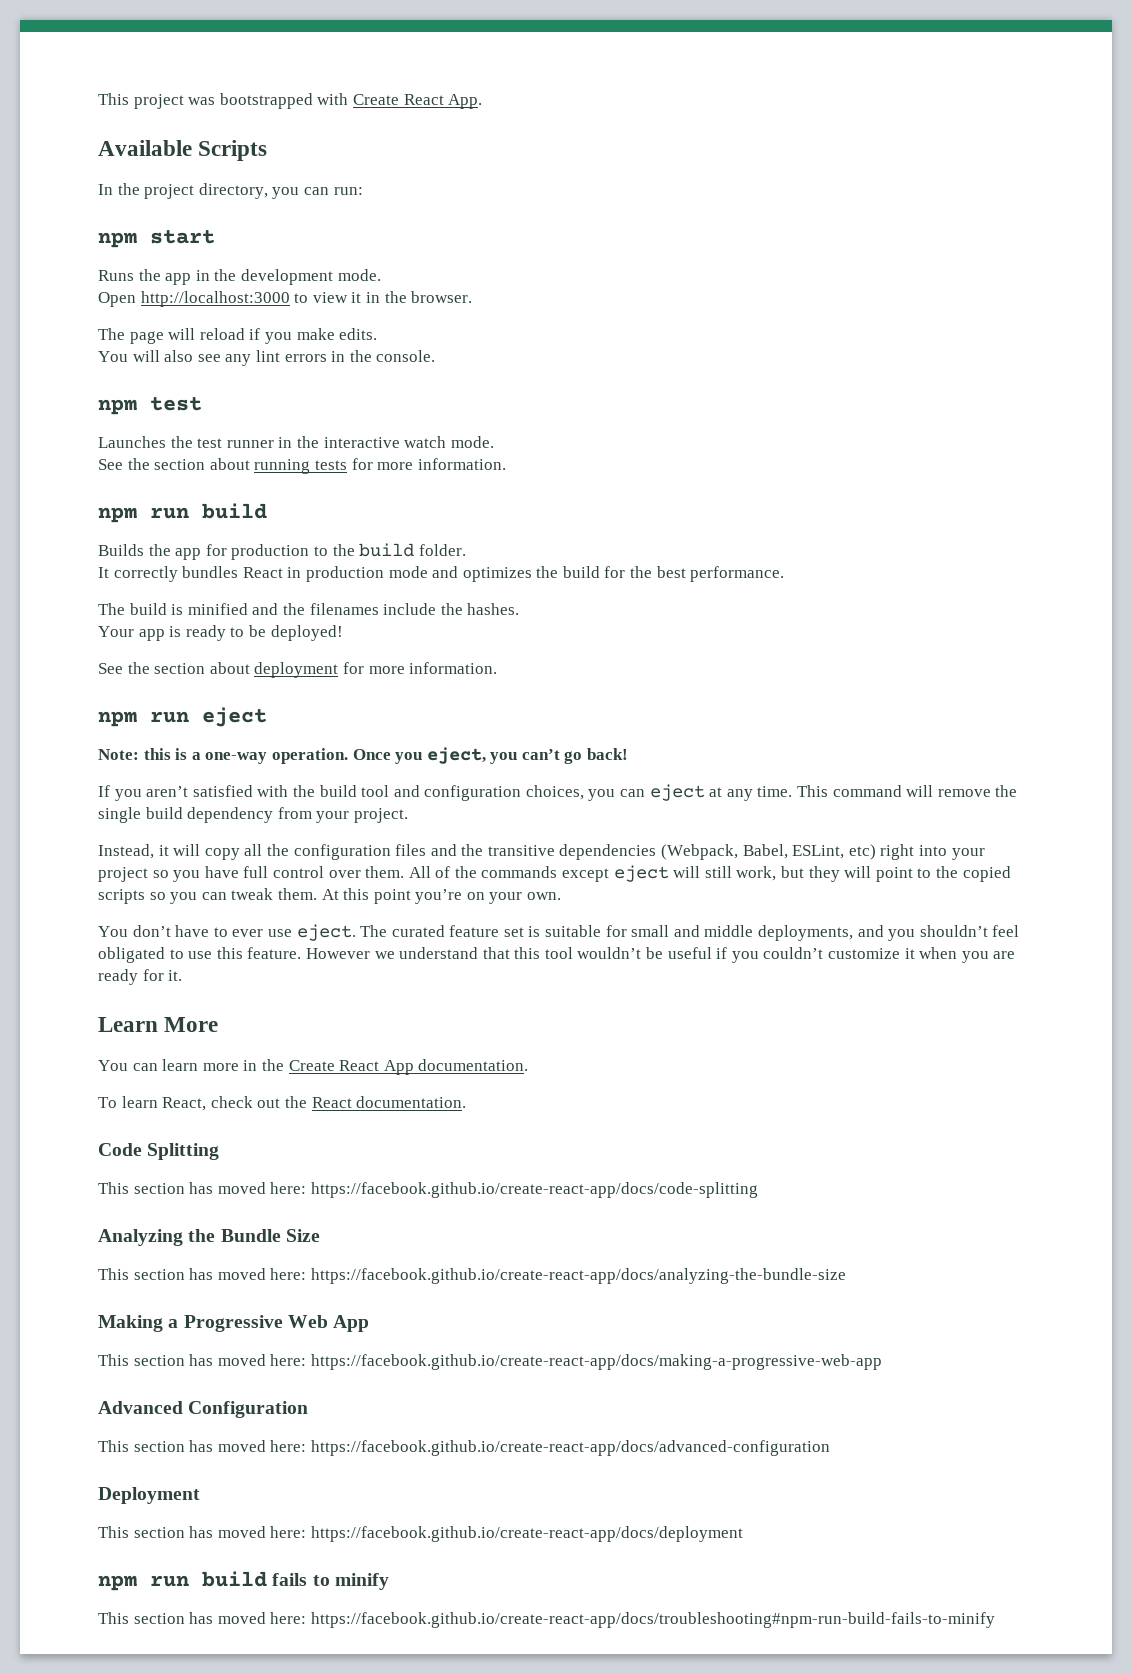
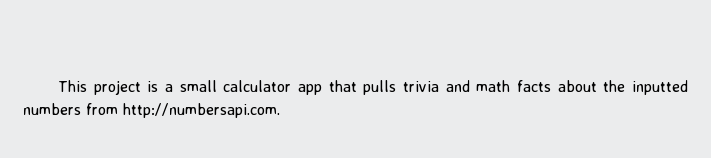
[188,93,483,109] [98,140,268,161] [98,183,363,199] [98,230,215,248] [98,269,381,285] [98,291,473,307] [98,328,378,344] [98,350,436,366] [98,397,202,415] [98,436,494,448] [98,458,506,474] [98,503,267,523] [98,543,466,560] [98,566,785,582] [98,603,520,615] [98,625,343,641] [98,662,498,678] [98,707,267,727] [98,747,629,764] [98,784,1018,801] [98,807,408,823] [98,844,985,860] [98,865,1011,882] [98,888,562,904] [98,924,1020,941] [98,947,1016,963] [98,969,183,985] [98,1017,219,1032] [98,1059,529,1075] [98,1096,467,1111] [98,1143,220,1160] [98,1182,758,1198] [98,1229,320,1246] [98,1268,846,1284] [98,1315,370,1332] [98,1354,882,1370] [98,1401,309,1418] [98,1440,830,1456] [98,1487,200,1504] [98,1526,743,1542] [98,1571,389,1591] [98,1612,995,1628] was bootstrapped with Create React App. // Available Scripts // In the project directory, you can run: // npm start // Runs the app in the development mode. // Open http://localhost:3000 to view it in the browser. // The page will reload if you make edits. // You will also see any lint errors in the console. // npm test // Launches the test runner in the interactive watch mode. // See the section about running tests for more information. // npm run build // Builds the app for production to the build folder. // It correctly bundles React in production mode and optimizes the build for the best performance. // The build is minified and the filenames include the hashes. // Your app is ready to be deployed! // See the section about deployment for more information. // npm run eject // Note: this is a one-way operation. Once you eject, you can’t go back! // If you aren’t satisfied with the build tool and configuration choices, you can eject at any time. This command will remove the single build dependency from your project. // Instead, it will copy all the configuration files and the transitive dependencies (Webpack, Babel, ESLint, etc) right into your project so you have full control over them. All of the commands except eject will still work, but they will point to the copied scripts so you can tweak them. At this point you’re on your own. // You don’t have to ever use eject. The curated feature set is suitable for small and middle deployments, and you shouldn’t feel obligated to use this feature. However we understand that this tool wouldn’t be useful if you couldn’t customize it when you are ready for it. // Learn More // You can learn more in the Create React App documentation. // To learn React, check out the React documentation. // Code Splitting // This section has moved here: https://facebook.github.io/create-react-app/docs/code-splitting // Analyzing the Bundle Size // This section has moved here: https://facebook.github.io/create-react-app/docs/analyzing-the-bundle-size // Making a Progressive Web App // This section has moved here: https://facebook.github.io/create-react-app/docs/making-a-progressive-web-app // Advanced Configuration // This section has moved here: https://facebook.github.io/create-react-app/docs/advanced-configuration // Deployment // This section has moved here: https://facebook.github.io/create-react-app/docs/deployment // npm run build fails to minify // This section has moved here: https://facebook.github.io/create-react-app/docs/troubleshooting#npm-run-build-fails-to-minify -> [147,80,688,95] [23,103,280,118] is a small calculator app that pulls trivia and math facts about the inputted numbers from http://numbersapi.com.

